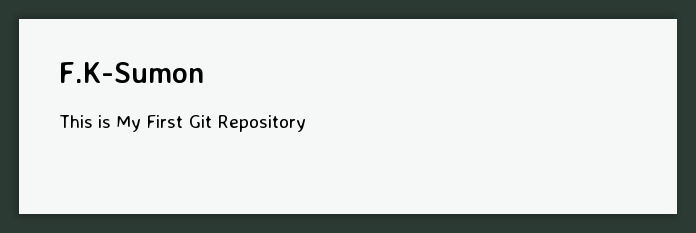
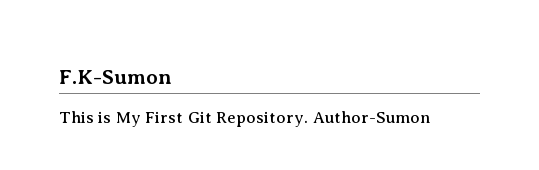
[216,115,306,132] Repository -> [216,111,430,127] Repository. Author-Sumon

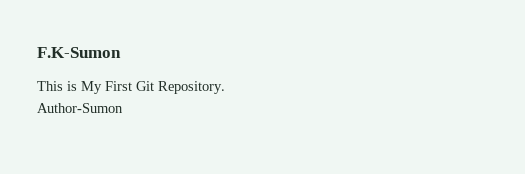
(309, 119) none -> (225, 87) //

